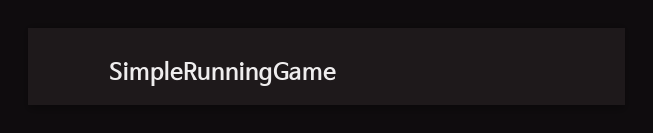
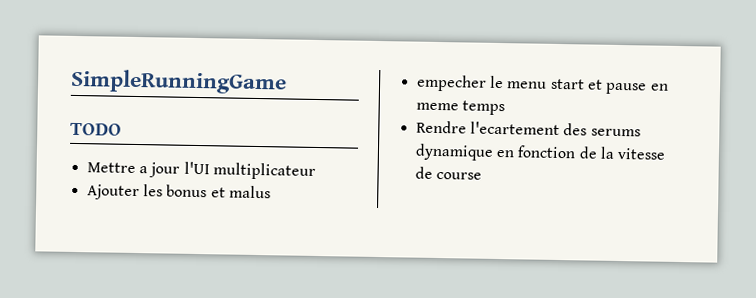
(336, 73) none -> [70,122,122,136] [86,161,316,180] [86,184,271,201] [415,74,669,95] [415,100,505,116] [415,120,641,137] [414,143,667,161] [414,166,482,180] // TODO // Mettre a jour l'UI multiplicateur // Ajouter les bonus et malus // empecher le menu start et pause en meme temps // Rendre l'ecartement des serums dynamique en fonction de la vitesse de course

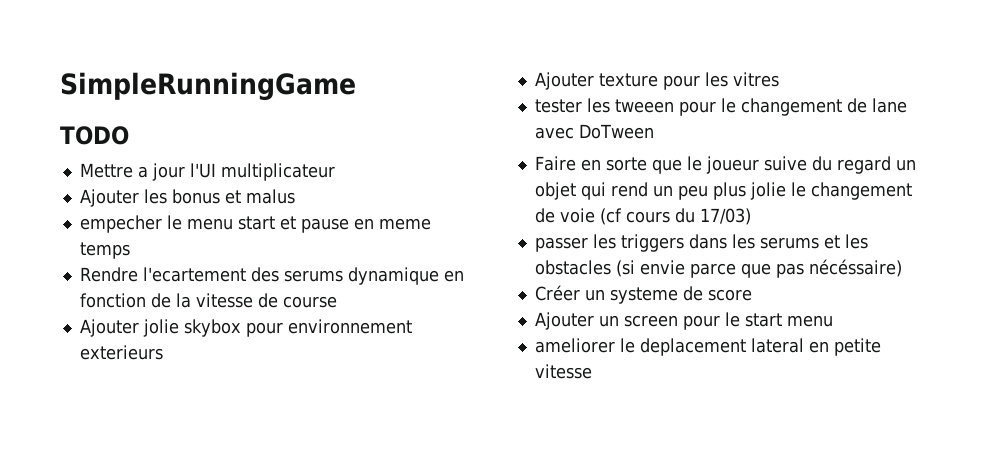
(482, 175) none -> [79,319,412,337] [79,345,163,360] [534,72,779,90] [534,98,907,116] [534,124,654,139] [534,156,916,174] [534,182,912,200] [534,208,751,225] [534,234,868,252] [534,259,902,278] [534,285,752,304] [534,312,833,330] [534,338,881,356] [534,364,592,379] // Ajouter jolie skybox pour environnement exterieurs // Ajouter texture pour les vitres // tester les tweeen pour le changement de lane avec DoTween // Faire en sorte que le joueur suive du regard un objet qui rend un peu plus jolie le changement de voie (cf cours du 17/03) // passer les triggers dans les serums et les obstacles (si envie parce que pas nécéssaire) // Créer un systeme de score // Ajouter un screen pour le start menu // ameliorer le deplacement lateral en petite vitesse

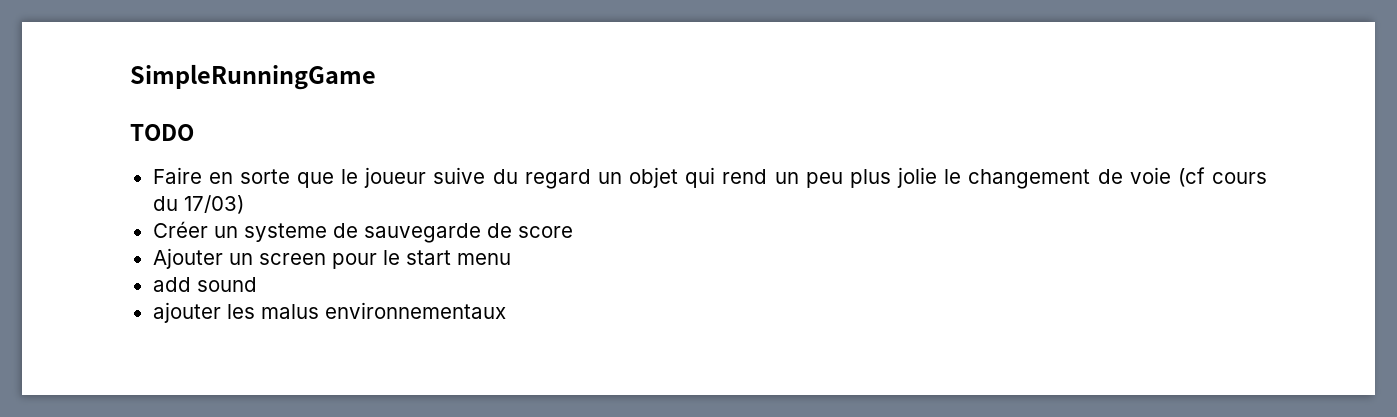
[79,163,335,181] [79,189,295,207] [79,215,431,233] [79,242,130,259] [79,267,464,285] [79,293,337,308] [79,319,412,337] [79,345,163,360] [534,72,779,90] [534,98,907,116] [534,124,654,139] // Mettre a jour l'UI multiplicateur // Ajouter les bonus et malus // empecher le menu start et pause en meme temps // Rendre l'ecartement des serums dynamique en fonction de la vitesse de course // Ajouter jolie skybox pour environnement exterieurs // Ajouter texture pour les vitres // tester les tweeen pour le changement de lane avec DoTween -> (194, 132) none
[534,234,868,252] [534,259,902,278] // passer les triggers dans les serums et les obstacles (si envie parce que pas nécéssaire) -> (244, 204) none
(703, 293) none -> [363,223,512,243] sauvegarde de
[534,338,881,356] [534,364,592,379] ameliorer le deplacement lateral en petite vitesse -> [152,277,257,292] [152,302,506,323] add sound // ajouter les malus environnementaux

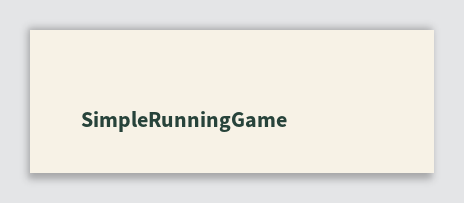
[130,124,194,141] [152,167,1267,189] [152,195,244,214] [152,221,573,243] [152,248,511,269] [152,277,257,292] [152,302,506,323] // TODO // Faire en sorte que le joueur suive du regard un objet qui rend un peu plus jolie le changement de voie (cf cours du 17/03) // Créer un systeme de sauvegarde de score // Ajouter un screen pour le start menu // add sound // ajouter les malus environnementaux -> (287, 121) none

